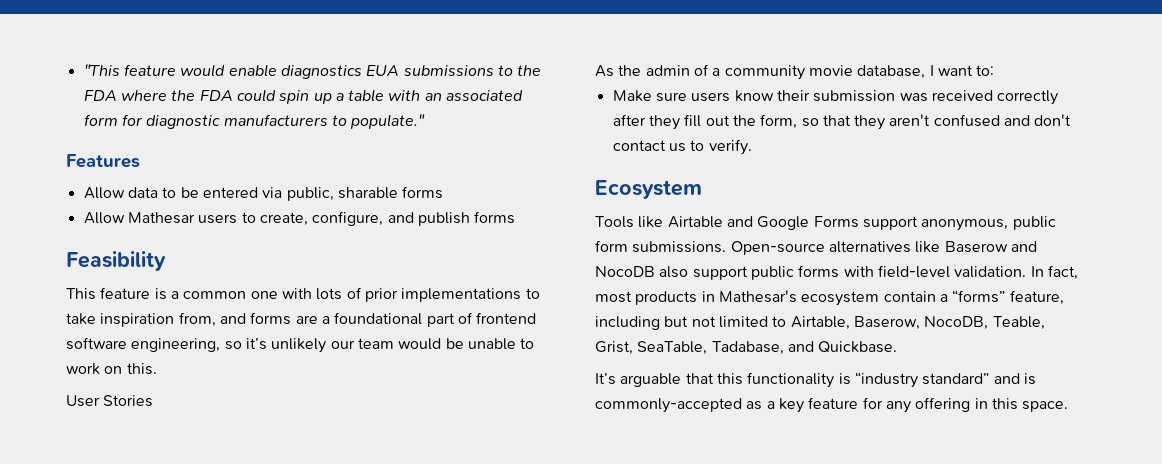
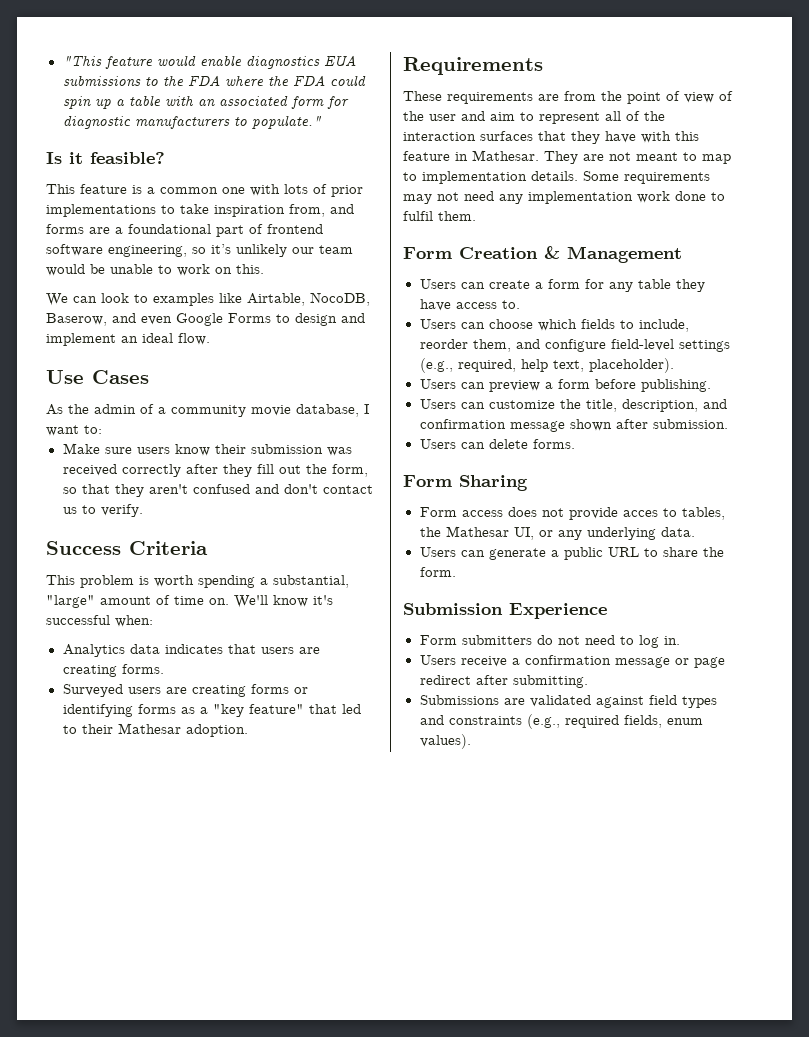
[66,154,140,168] [83,186,444,201] [83,211,516,226] [66,251,166,271] Features // Allow data to be entered via public, sharable forms // Allow Mathesar users to create, configure, and publish forms // Feasibility -> [46,152,165,164] Is it feasible?
[66,395,154,407] User Stories -> [46,292,370,306] [46,313,365,326] [46,333,210,346] [46,370,149,384] We can look to examples like Airtable, NocoDB, Baserow, and even Google Forms to design and implement an ideal flow. // Use Cases
[595,180,702,199] [595,216,1056,231] [595,240,1037,255] [595,265,1078,280] [595,290,1064,306] [595,316,1045,330] [595,341,898,355] [595,372,1036,388] [595,397,1069,413] Ecosystem // Tools like Airtable and Google Forms support anonymous, public form submissions. Open-source alternatives like Baserow and NocoDB also support public forms with field-level validation. In fact, most products in Mathesar's ecosystem contain a “forms” feature, including but not limited to Airtable, Baserow, NocoDB, Teable, Grist, SeaTable, Tadabase, and Quickbase. // It’s arguable that this functionality is “industry standard” and is commonly-accepted as a key feature for any offering in this space. -> [46,541,208,555] [46,575,349,588] [46,595,333,608] [46,615,153,627] [62,644,320,657] [62,664,164,677] [62,684,308,697] [62,704,361,717] [62,723,248,737] [403,57,543,75] [403,91,733,104] [403,111,665,124] [403,131,699,144] [403,150,731,164] [403,171,710,184] [403,191,725,204] [403,211,476,221] [403,246,682,263] [419,279,705,292] [419,299,520,311] [419,319,689,332] [419,339,730,352] [419,358,674,373] [419,379,711,392] [419,399,727,412] [419,419,728,432] [419,439,575,449] [403,475,528,491] [419,507,725,520] [419,526,695,540] [419,547,724,560] [419,567,456,577] [403,603,607,619] [419,635,680,648] [419,655,725,668] [419,675,588,688] [419,695,717,708] [419,714,703,729] [419,734,471,749] Success Criteria // This problem is worth spending a substantial, "large" amount of time on. We'll know it's successful when: // Analytics data indicates that users are creating forms. // Surveyed users are creating forms or identifying forms as a "key feature" that led to their Mathesar adoption. // Requirements // These requirements are from the point of view of the user and aim to represent all of the interaction surfaces that they have with this feature in Mathesar. They are not meant to map to implementation details. Some requirements may not need any implementation work done to fulfil them. // Form Creation & Management // Users can create a form for any table they have access to. // Users can choose which fields to include, reorder them, and configure field-level settings (e.g., required, help text, placeholder). // Users can preview a form before publishing. // Users can customize the title, description, and confirmation message shown after submission. // Users can delete forms. // Form Sharing // Form access does not provide acces to tables, the Mathesar UI, or any underlying data. // Users can generate a public URL to share the form. // Submission Experience // Form submitters do not need to log in. // Users receive a confirmation message or page redirect after submitting. // Submissions are validated against field types and constraints (e.g., required fields, enum values).

